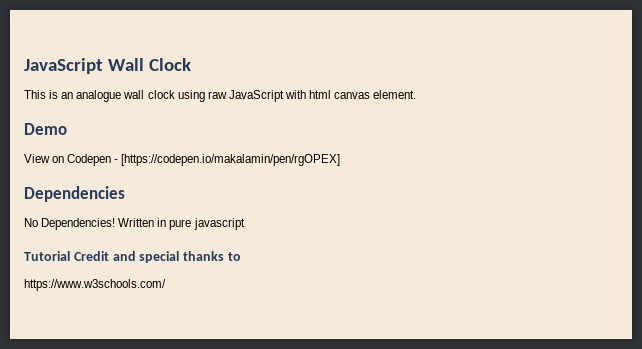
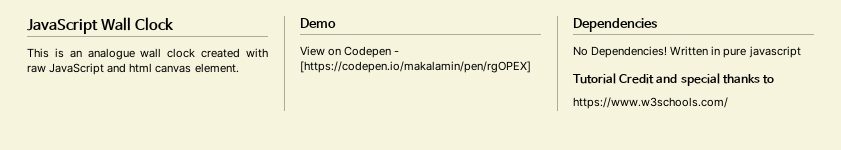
[177,90,205,102] using -> [201,48,268,58] created with
[284,90,306,99] with -> [107,63,127,73] and

